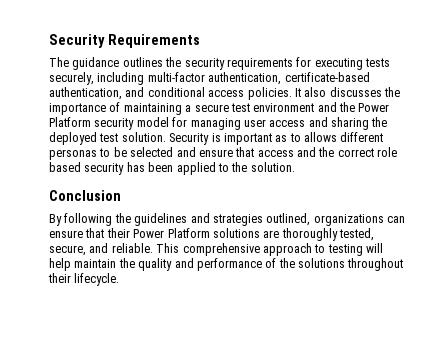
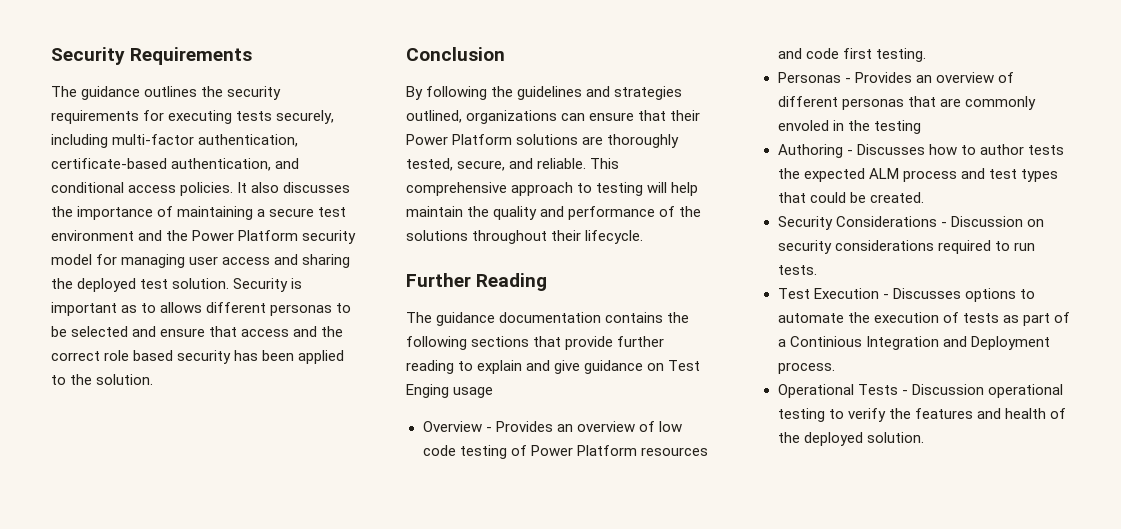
(120, 279) none -> [406,273,548,291] [406,312,690,326] [406,336,665,350] [406,360,701,374] [406,384,494,398] [422,421,682,432] [422,445,708,459] [777,48,926,62] [777,72,1014,83] [777,96,1036,110] [777,120,921,134] [777,144,1064,158] [777,168,1058,182] [777,192,924,203] [777,216,1044,230] [777,240,1035,254] [777,265,817,275] [777,288,1035,302] [777,312,1070,326] [777,336,1050,350] [777,362,835,374] [777,384,1063,398] [777,408,1066,422] [777,432,924,446] // Further Reading // The guidance documentation contains the following sections that provide further reading to explain and give guidance on Test Enging usage // Overview - Provides an overview of low code testing of Power Platform resources and code first testing. // Personas - Provides an overview of different personas that are commonly envoled in the testing // Authoring - Discusses how to author tests the expected ALM process and test types that could be created. // Security Considerations - Discussion on security considerations required to run tests. // Test Execution - Discusses options to automate the execution of tests as part of a Continious Integration and Deployment process. // Operational Tests - Discussion operational testing to verify the features and health of the deployed solution.

